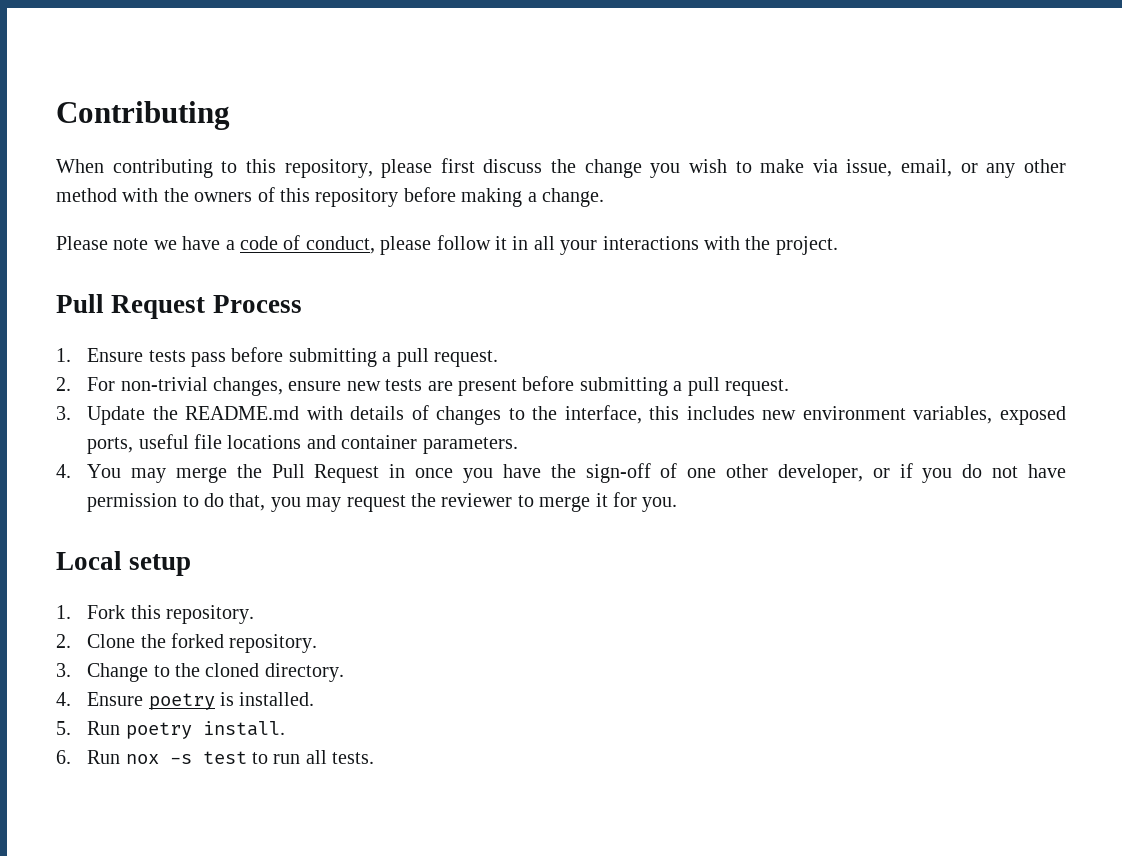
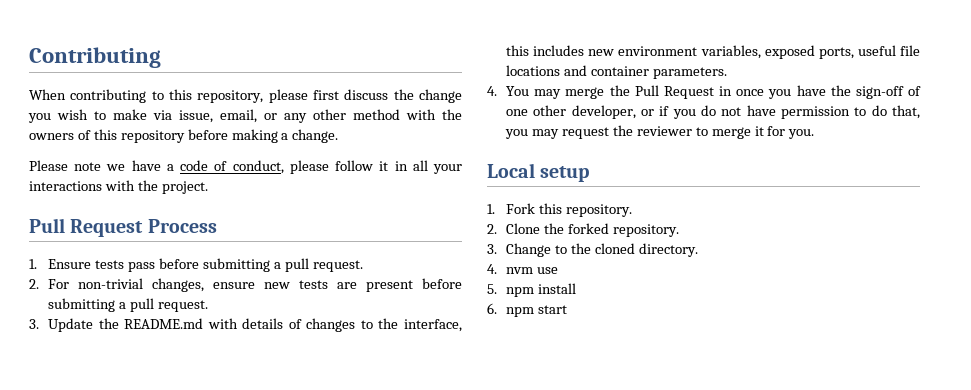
[87,692,315,710] [56,721,285,739] [56,750,375,764] Ensure poetry is installed. // 5. Run poetry install. // 6. Run nox -s test to run all tests. -> [506,267,559,274] [487,283,577,297] [487,303,568,317] nvm use // 5. npm install // 6. npm start

